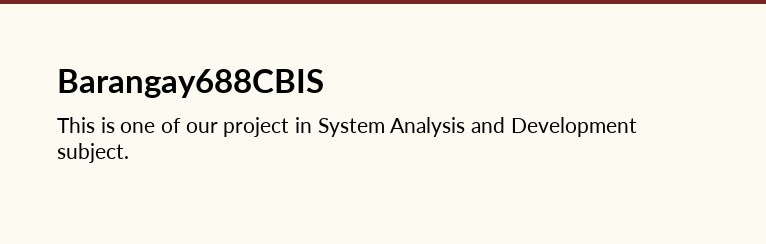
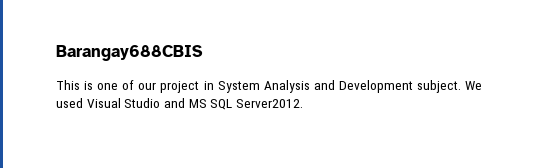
(129, 153) none -> [464,81,482,90] [56,98,303,110] We used Visual Studio and MS SQL Server2012.

